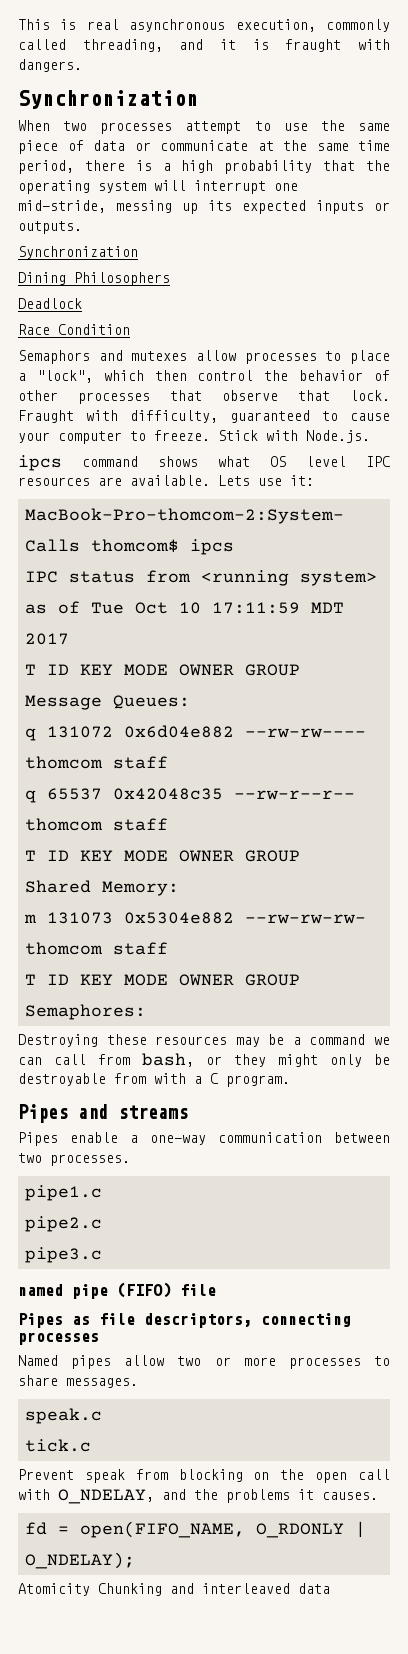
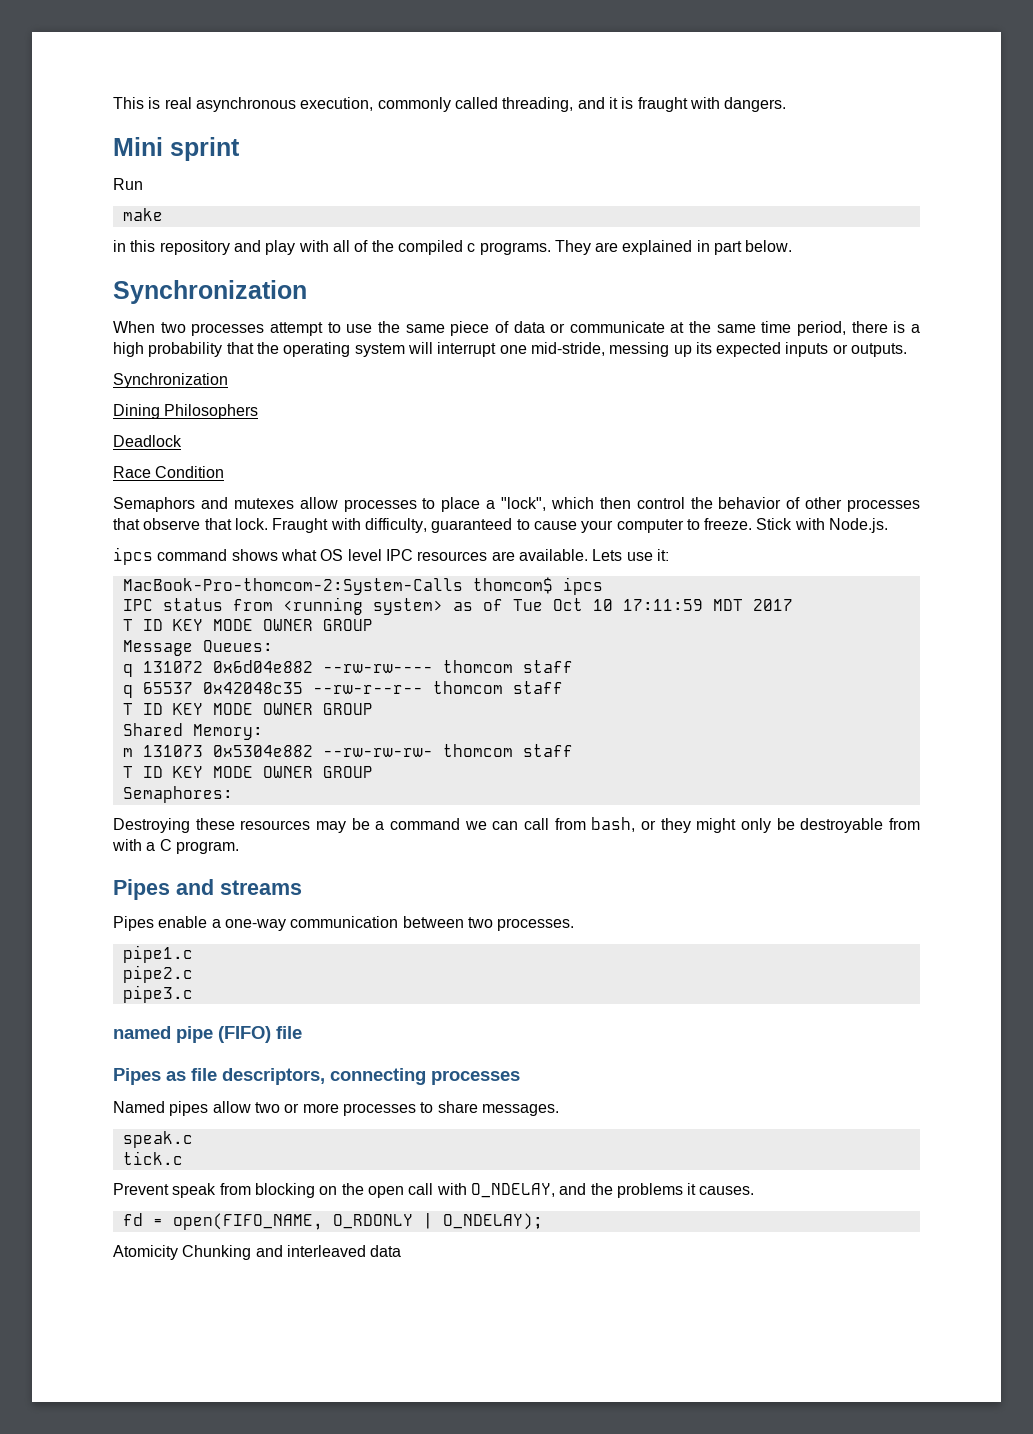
(82, 65) none -> [113,137,240,161] [113,178,143,190] [122,208,163,221] [113,240,793,255] // Mini sprint // Run // make // in this repository and play with all of the compiled c programs. They are explained in part below.

